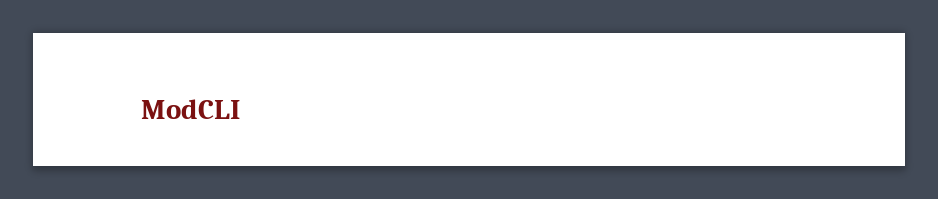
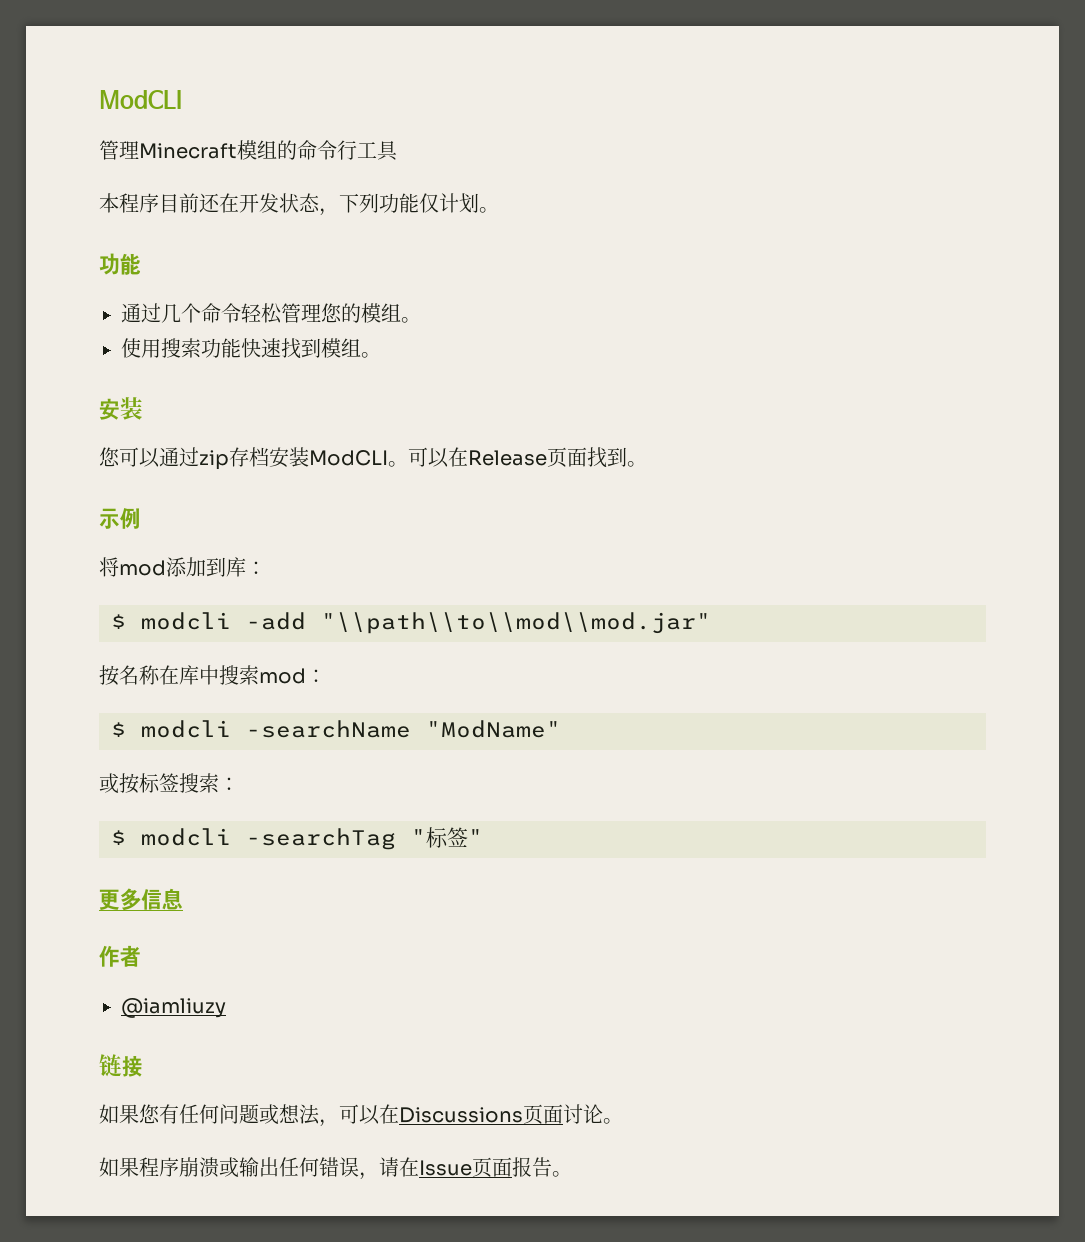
[141,99,240,119] ModCLI -> [99,90,182,109] [99,140,398,161] [99,193,499,216] [99,253,141,275] [121,303,421,324] [121,338,381,359] [99,397,143,420] [99,447,647,470] [99,508,141,529] [99,557,266,577] [111,612,711,634] [99,665,326,686] [111,720,561,738] [99,773,239,794] [111,827,483,850] [99,888,183,911] [99,945,141,967] [121,998,226,1018] [99,1054,143,1077] [99,1104,623,1127] [99,1157,572,1180] ModCLI // 管理Minecraft模组的命令行工具 // 本程序目前还在开发状态，下列功能仅计划。 // 功能 // 通过几个命令轻松管理您的模组。 // 使用搜索功能快速找到模组。 // 安装 // 您可以通过zip存档安装ModCLI。可以在Release页面找到。 // 示例 // 将mod添加到库： // $ modcli -add "\\path\\to\\mod\\mod.jar" // 按名称在库中搜索mod： // $ modcli -searchName "ModName" // 或按标签搜索： // $ modcli -searchTag "标签" // 更多信息 // 作者 // @iamliuzy // 链接 // 如果您有任何问题或想法，可以在Discussions页面讨论。 // 如果程序崩溃或输出任何错误，请在Issue页面报告。

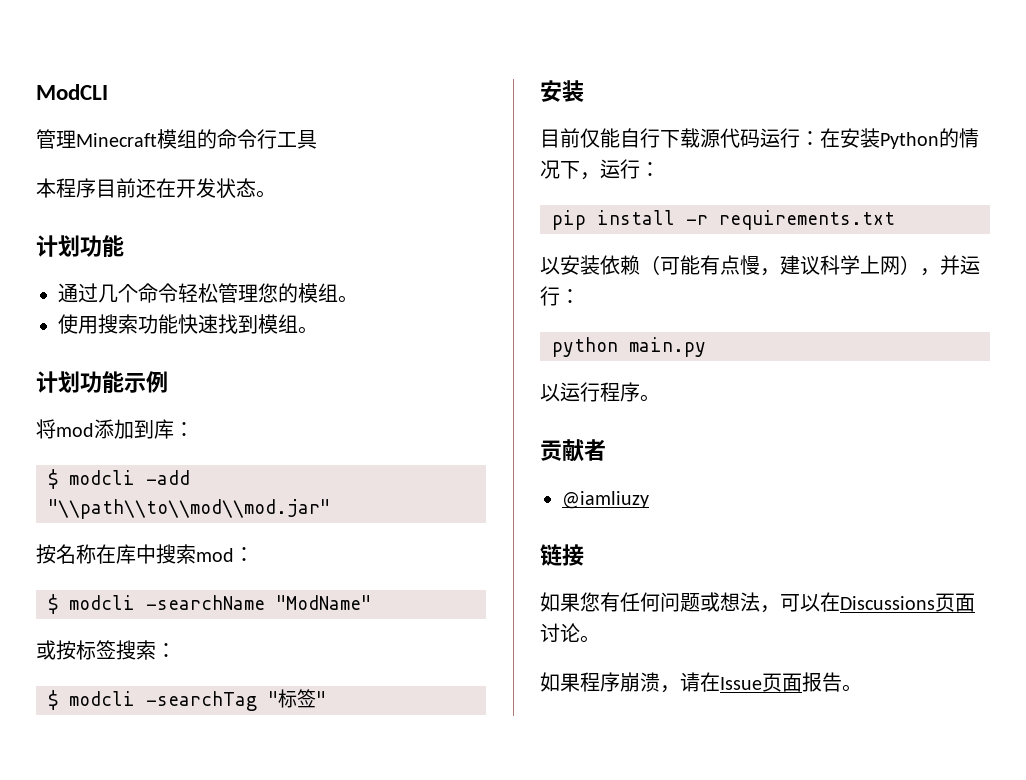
[319,193,499,216] ，下列功能仅计划。 // -> [256,190,276,198] [36,235,80,257] 。 // 计划
[99,397,143,420] [99,447,647,470] 安装 // 您可以通过zip存档安装ModCLI。可以在Release页面找到。 // -> [36,371,124,393] 计划功能
[99,888,183,911] [99,945,120,967] 更多信息 // 作 -> [540,80,584,102] [540,128,979,149] [540,159,660,180] [552,210,895,230] [540,255,980,276] [540,286,580,306] [552,337,706,357] [540,382,660,402] [540,439,584,462] 安装 // 目前仅能自行下载源代码运行：在安装Python的情况下，运行： // pip install -r requirements.txt // 以安装依赖（可能有点慢，建议科学上网），并运行： // python main.py // 以运行程序。 // 贡献
[219,1157,359,1178] 或输出任何错误 -> (660, 682) none

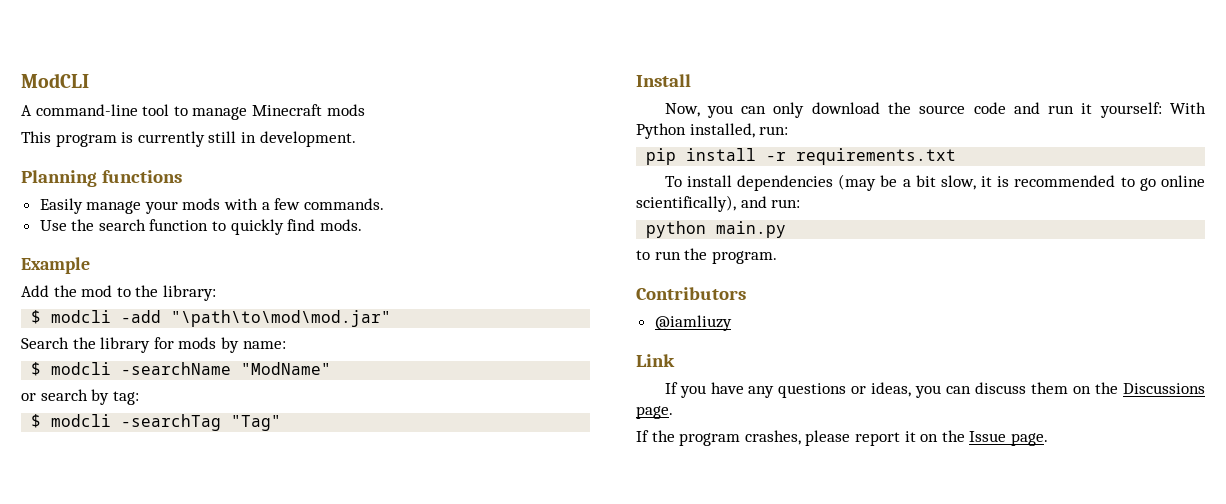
[36,129,317,149] [36,178,276,198] [36,235,124,257] [58,283,358,303] [58,314,318,334] [36,371,168,393] [36,419,194,439] [48,469,190,489] [48,499,330,519] [36,544,254,564] 管理Minecraft模组的命令行工具 // 本程序目前还在开发状态。 // 计划功能 // 通过几个命令轻松管理您的模组。 // 使用搜索功能快速找到模组。 // 计划功能示例 // 将mod添加到库： // $ modcli -add "\\path\\to\\mod\\mod.jar" // 按名称在库中搜索mod： -> [21,104,365,120] [21,131,356,147] [21,170,182,187] [39,198,384,214] [39,219,362,235] [21,257,90,274] [21,285,216,301] [31,310,392,327] [21,337,286,353] A command-line tool to manage Minecraft mods // This program is currently still in development. // Planning functions // Easily manage your mods with a few commands. // Use the search function to quickly find mods. // Example // Add the mod to the library: // $ modcli -add "\path\to\mod\mod.jar" // Search the library for mods by name:
[36,640,176,660] 或按标签搜索： -> [21,389,139,405] or search by tag:
[268,689,326,708] [540,80,584,102] [540,128,979,149] [540,159,660,180] [552,210,895,230] [540,255,980,276] [540,286,580,306] [552,337,706,357] [540,382,660,402] [540,439,606,462] [562,491,649,509] [540,544,584,566] [540,592,975,613] [540,623,600,643] [540,672,862,693] "标签" // 安装 // 目前仅能自行下载源代码运行：在安装Python的情况下，运行： // pip install -r requirements.txt // 以安装依赖（可能有点慢，建议科学上网），并运行： // python main.py // 以运行程序。 // 贡献者 // @iamliuzy // 链接 // 如果您有任何问题或想法，可以在Discussions页面讨论。 // 如果程序崩溃，请在Issue页面报告。 -> [231,415,282,431] [636,74,691,87] [664,102,1206,118] [636,123,789,139] [646,148,957,165] [664,174,1205,191] [636,195,801,212] [646,221,787,238] [636,248,777,264] [636,287,746,300] [654,315,732,331] [636,354,675,367] [664,382,1205,398] [636,406,673,419] [636,430,1048,446] "Tag" // Install // Now, you can only download the source code and run it yourself: With Python installed, run: // pip install -r requirements.txt // To install dependencies (may be a bit slow, it is recommended to go online scientifically), and run: // python main.py // to run the program. // Contributors // @iamliuzy // Link // If you have any questions or ideas, you can discuss them on the Discussions page. // If the program crashes, please report it on the Issue page.

